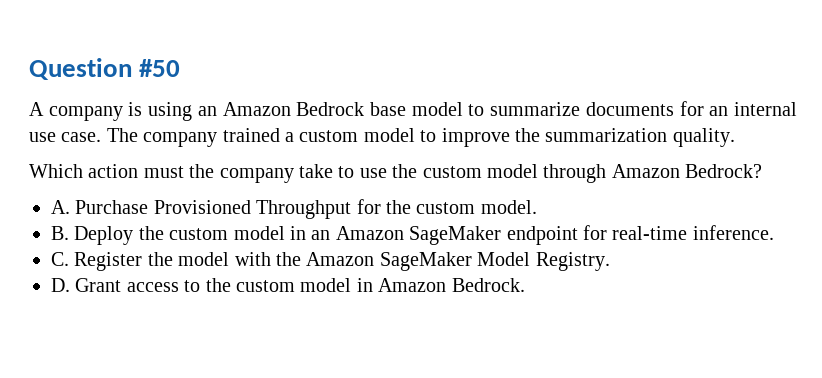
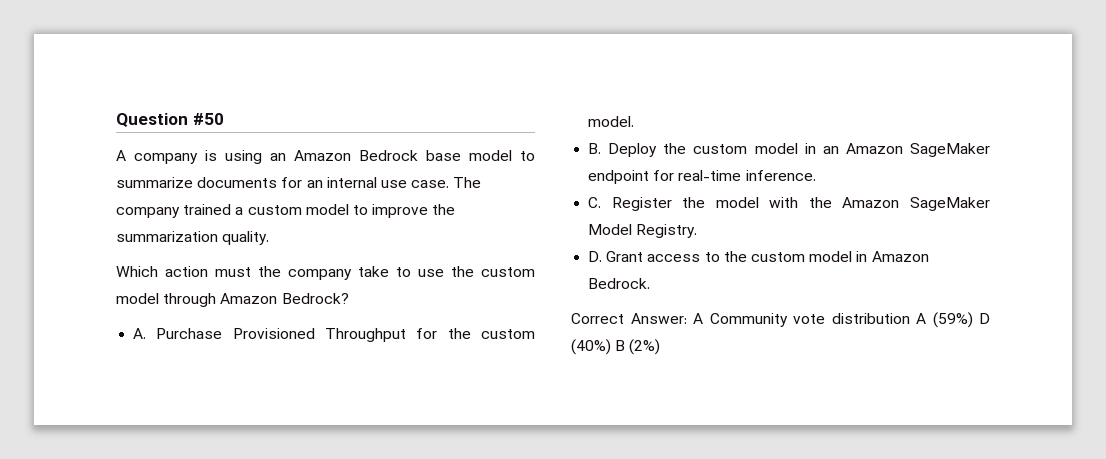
(525, 285) none -> [571,312,990,328] [571,339,661,355] // Correct Answer: A Community vote distribution A (59%) D (40%) B (2%)

